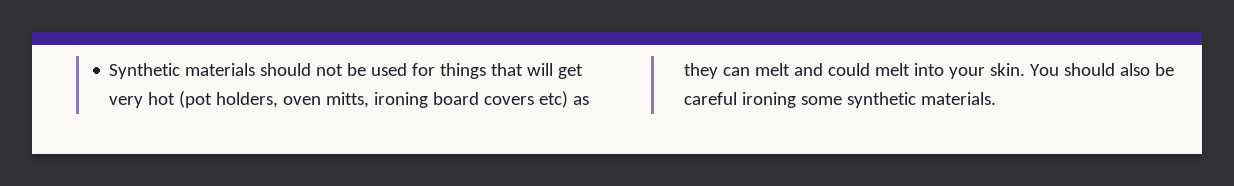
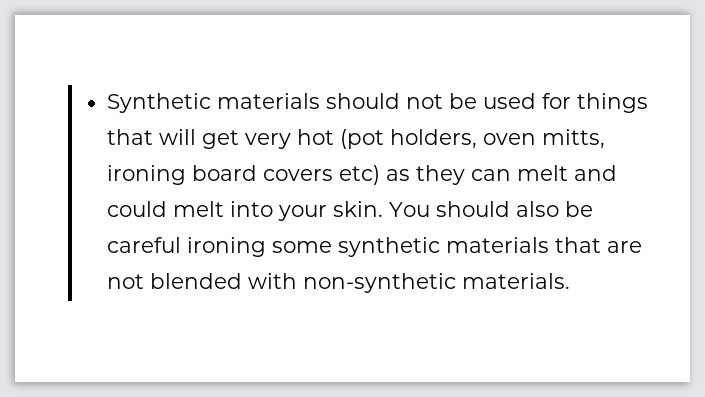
(917, 100) none -> [446,237,643,253] [107,273,457,293] materials that are not blended with non-synthetic

